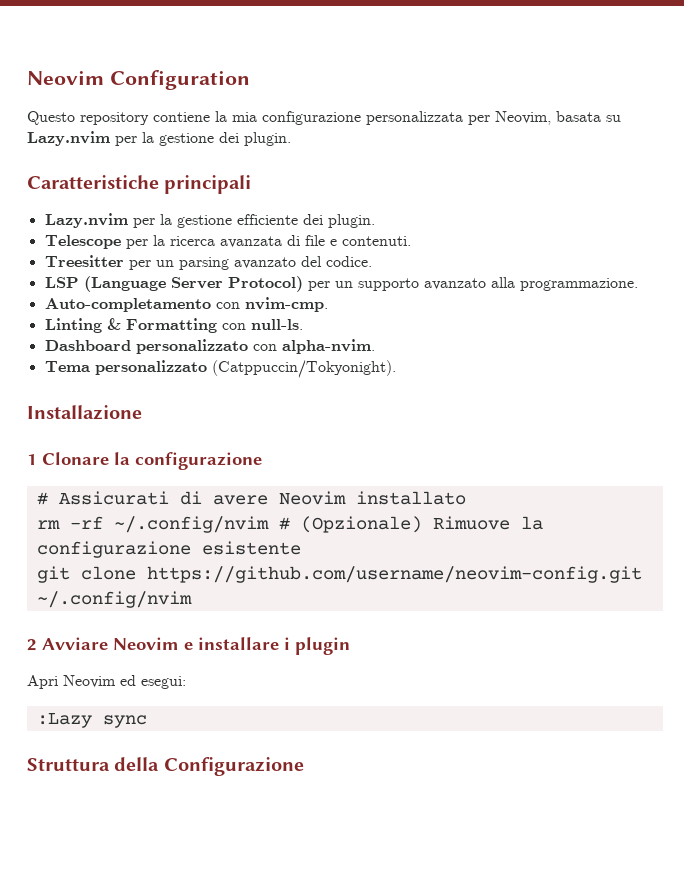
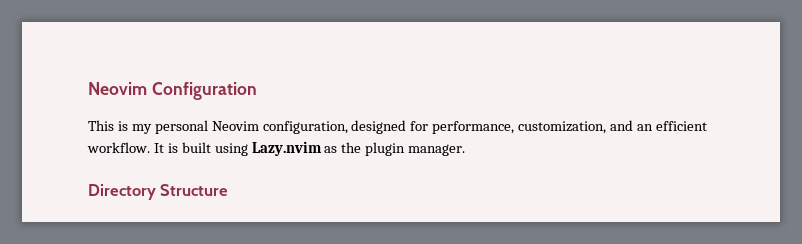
[27,111,621,125] [27,131,291,146] [27,175,252,194] [44,213,375,228] [44,235,411,249] [44,255,372,270] [44,276,638,292] [44,297,328,312] [44,318,303,333] [44,339,375,354] [44,360,396,378] [27,405,142,420] [27,452,262,470] [36,491,466,505] [36,516,543,533] [36,541,301,558] [36,566,642,583] [36,591,192,608] [27,637,350,655] [27,675,186,689] [36,713,147,728] [27,757,304,776] Questo repository contiene la mia configurazione personalizzata per Neovim, basata su Lazy.nvim per la gestione dei plugin. // Caratteristiche principali // Lazy.nvim per la gestione efficiente dei plugin. // Telescope per la ricerca avanzata di file e contenuti. // Treesitter per un parsing avanzato del codice. // LSP (Language Server Protocol) per un supporto avanzato alla programmazione. // Auto-completamento con nvim-cmp. // Linting & Formatting con null-ls. // Dashboard personalizzato con alpha-nvim. // Tema personalizzato (Catppuccin/Tokyonight). // Installazione // 1 Clonare la configurazione // # Assicurati di avere Neovim installato // rm -rf ~/.config/nvim # (Opzionale) Rimuove la configurazione esistente // git clone https://github.com/username/neovim-config.git ~/.config/nvim // 2 Avviare Neovim e installare i plugin // Apri Neovim ed esegui: // :Lazy sync // Struttura della Configurazione -> [88,120,707,134] [87,141,466,156] [88,184,229,200] This is my personal Neovim configuration, designed for performance, customization, and an efficient workflow. It is built using Lazy.nvim as the plugin manager. // Directory Structure

